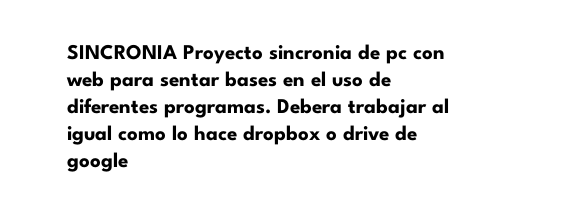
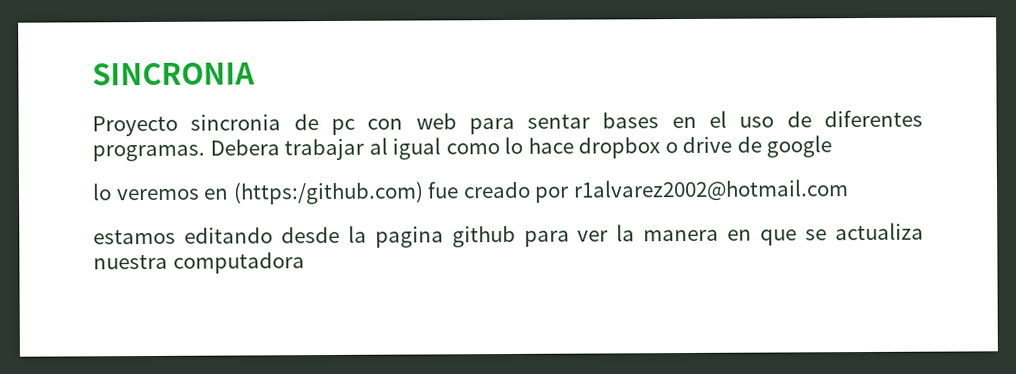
(177, 52) none -> (255, 74) //
(128, 162) none -> [92,179,849,205] [93,222,924,248] [93,252,305,274] // lo veremos en (https:/github.com) fue creado por r1alvarez2002@hotmail.com // estamos editando desde la pagina github para ver la manera en que se actualiza nuestra computadora

